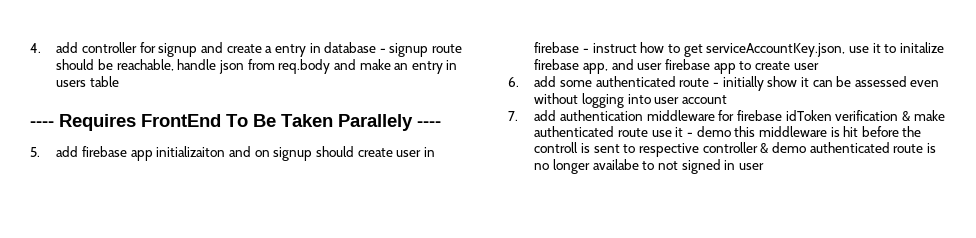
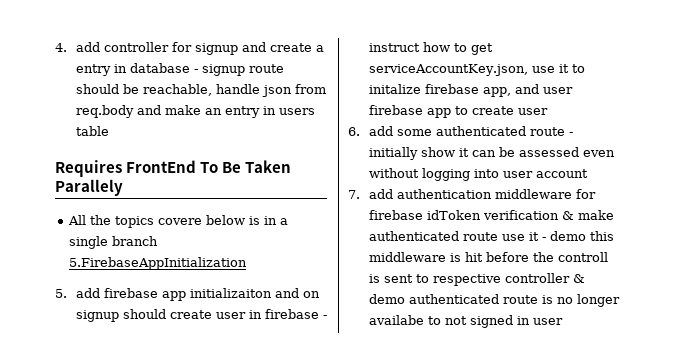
[30,121,54,127] ---- -> (109, 131) none
[417,121,441,127] ---- -> [68,215,289,228] [69,236,159,249] [69,257,248,270] // All the topics covere below is in a single branch 5.FirebaseAppInitialization

